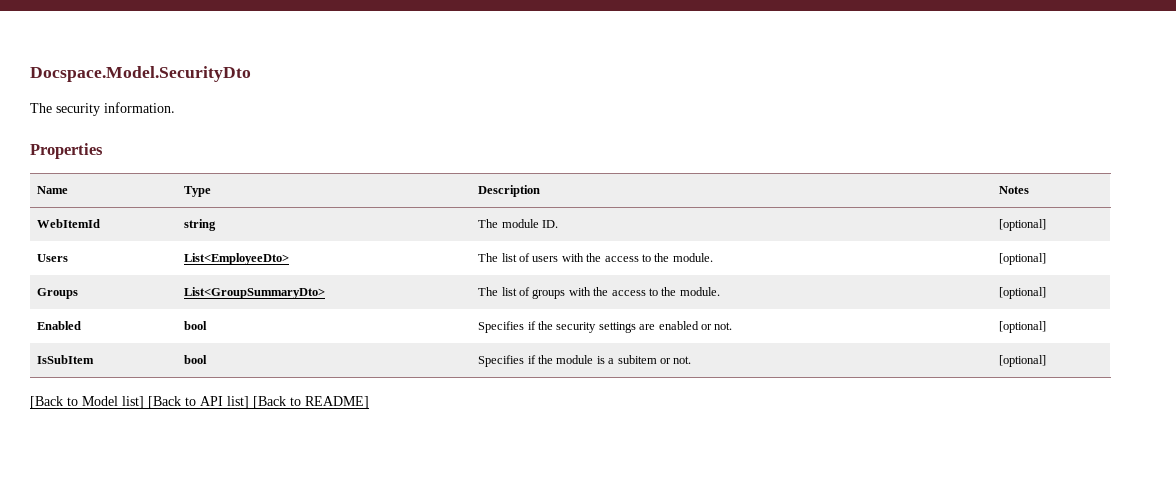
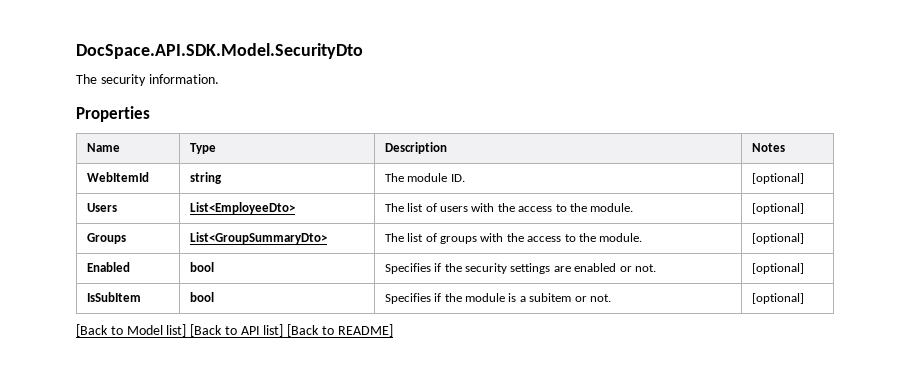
[30,66,251,82] Docspace.Model.SecurityDto -> [76,43,363,59] DocSpace.API.SDK.Model.SecurityDto

